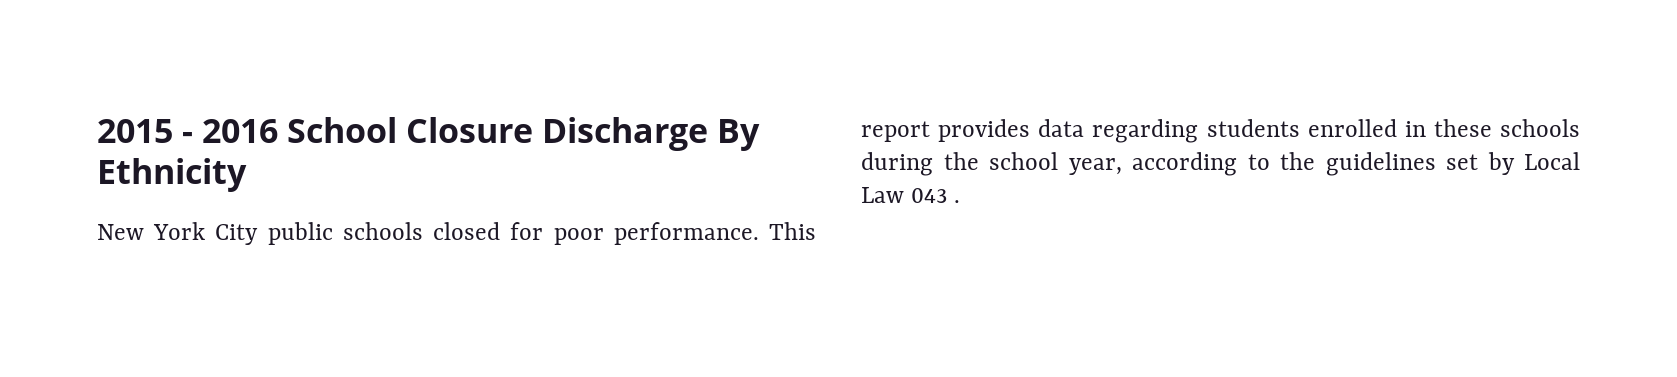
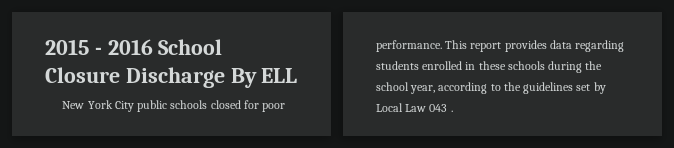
[97,158,247,192] Ethnicity -> [261,68,298,83] ELL

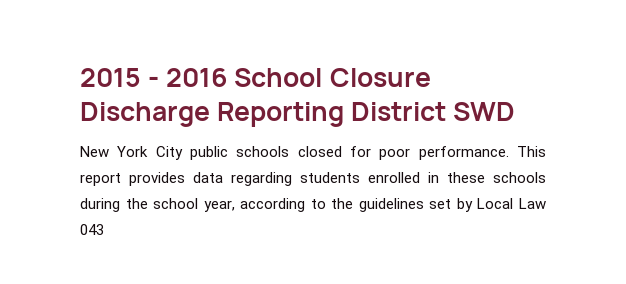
[230,68,298,88] By ELL -> [217,102,516,127] Reporting District SWD
[450,110,453,112] . -> (104, 229) none

